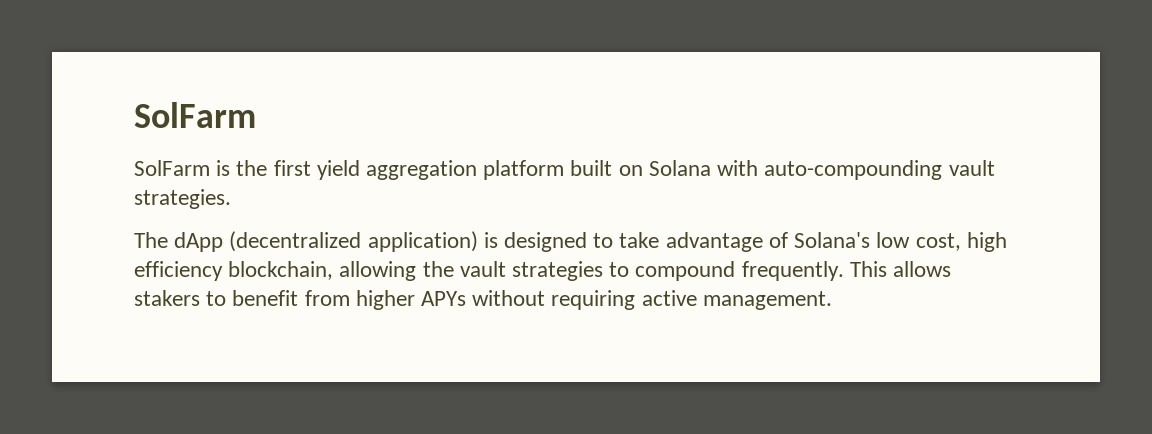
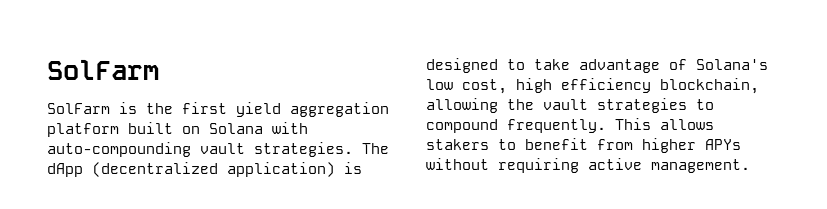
(231, 199) // -> (353, 149) none

